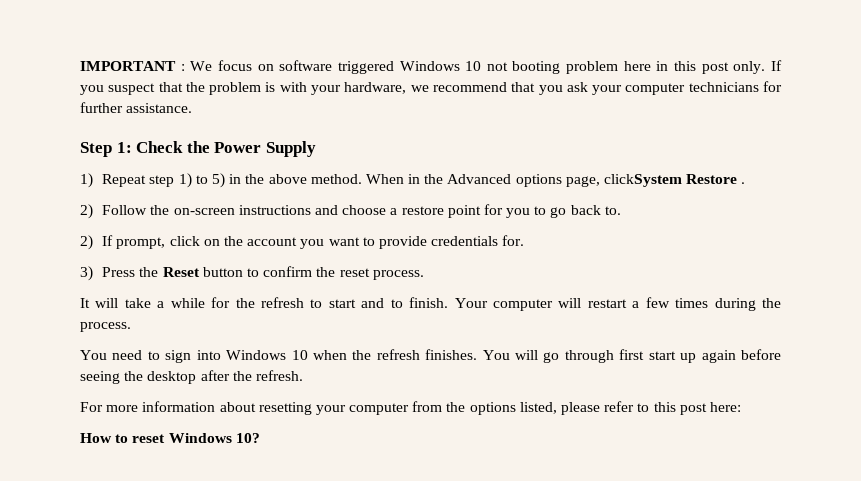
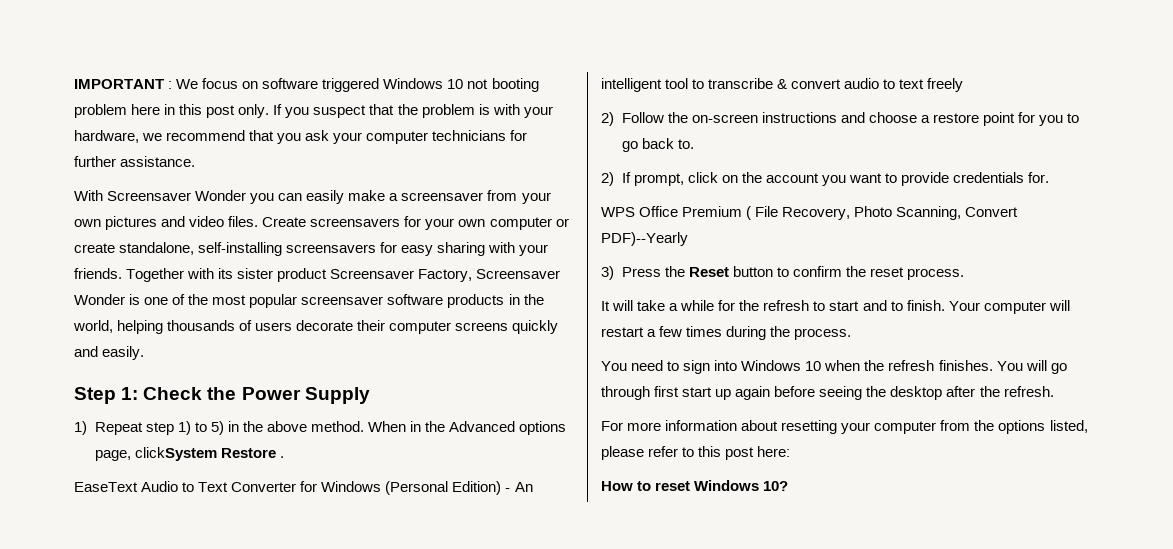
(193, 108) none -> [74,190,551,204] [74,216,569,230] [74,242,549,256] [74,268,561,282] [74,294,544,308] [73,320,559,334] [74,346,145,360] // With Screensaver Wonder you can easily make a screensaver from your own pictures and video files. Create screensavers for your own computer or create standalone, self-installing screensavers for easy sharing with your friends. Together with its sister product Screensaver Factory, Screensaver Wonder is one of the most popular screensaver software products in the world, helping thousands of users decorate their computer screens quickly and easily.
(746, 183) none -> [74,481,533,495] [601,78,964,92] // EaseText Audio to Text Converter for Windows (Personal Edition) - An intelligent tool to transcribe & convert audio to text freely
(525, 240) none -> [601,206,1019,220] [601,232,688,246] // WPS Office Premium ( File Recovery, Photo Scanning, Convert PDF)--Yearly

